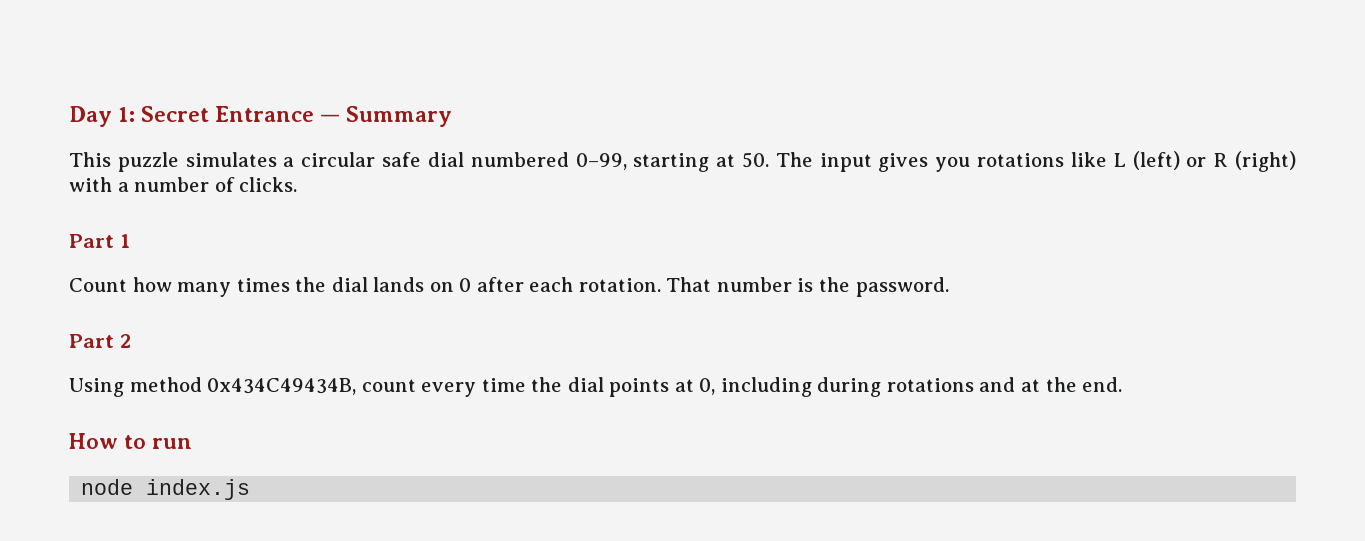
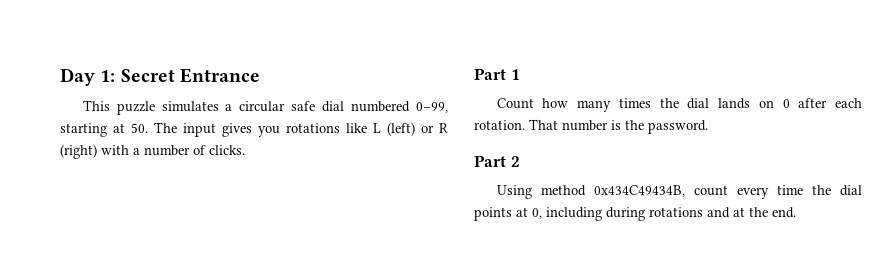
[320,106,453,127] — Summary -> (260, 75) none
[69,433,193,449] [81,479,251,500] // How to run // node index.js -> (796, 212) none

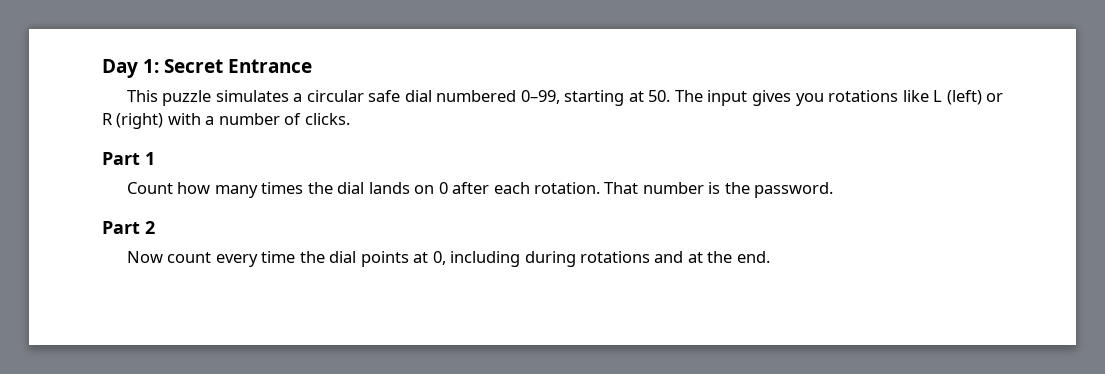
[496,185,685,199] Using method 0x434C49434B, -> [126,251,163,263] Now

